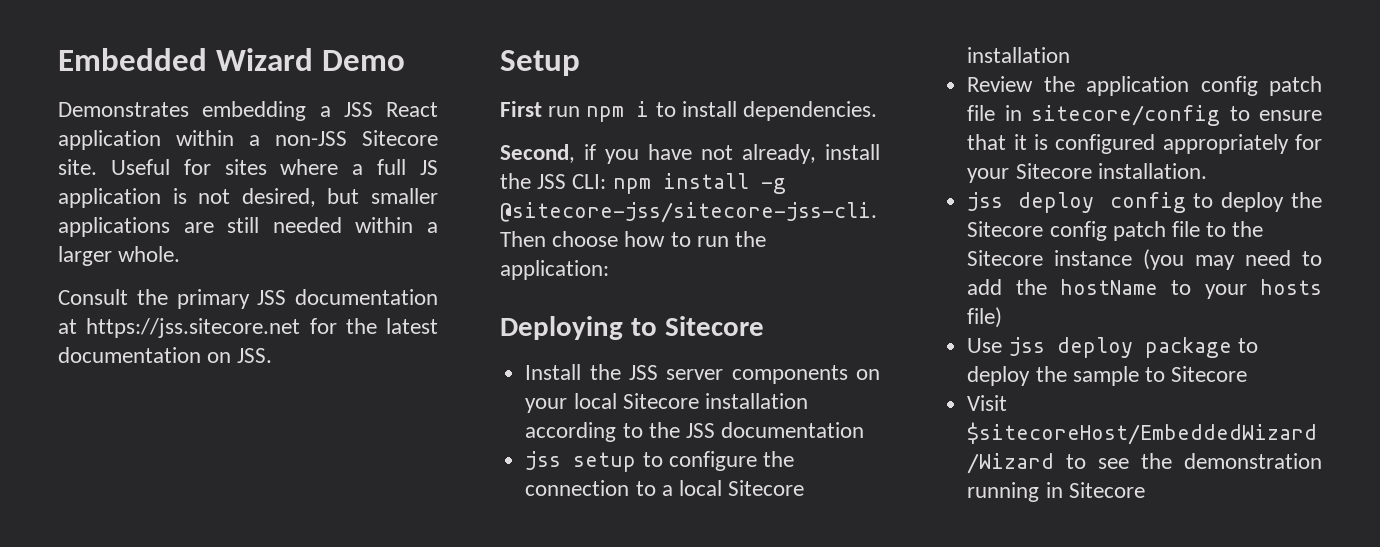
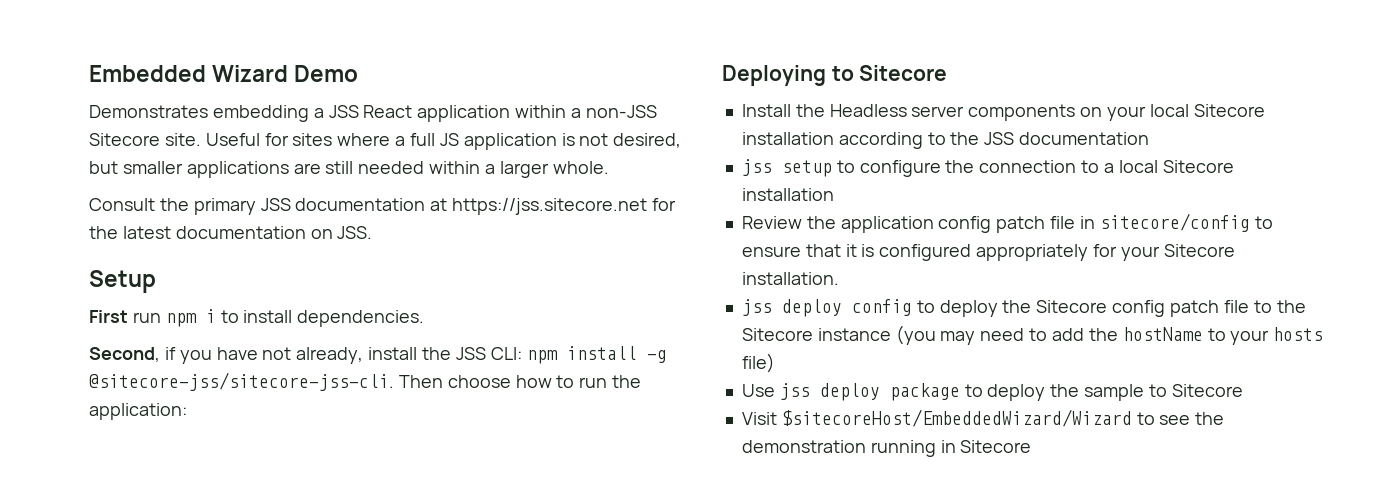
[628,365,658,380] JSS -> [829,104,907,117] Headless

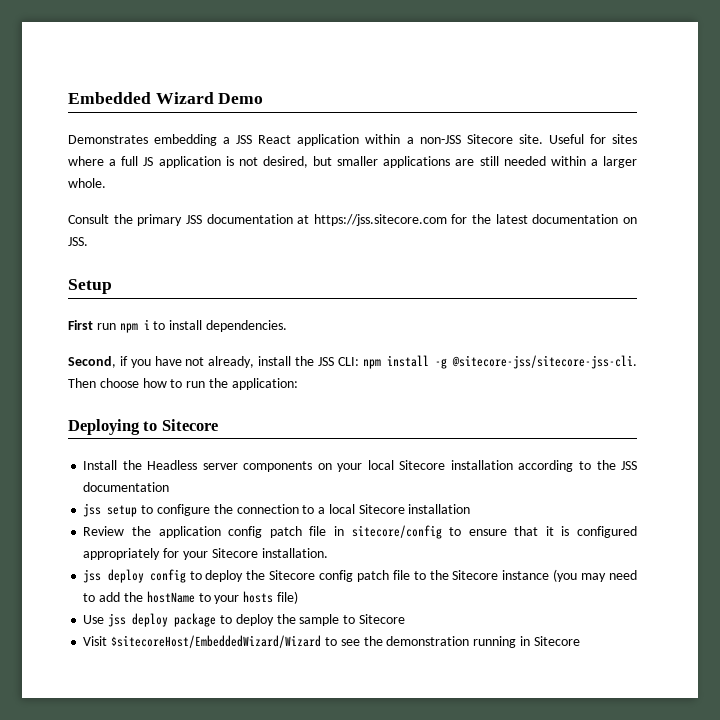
[452,198,648,215] https://jss.sitecore.net -> [313,214,447,226] https://jss.sitecore.com

